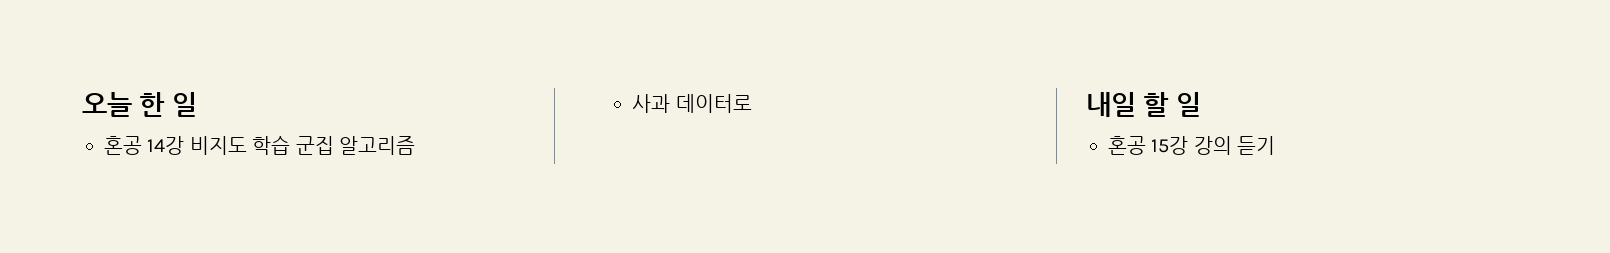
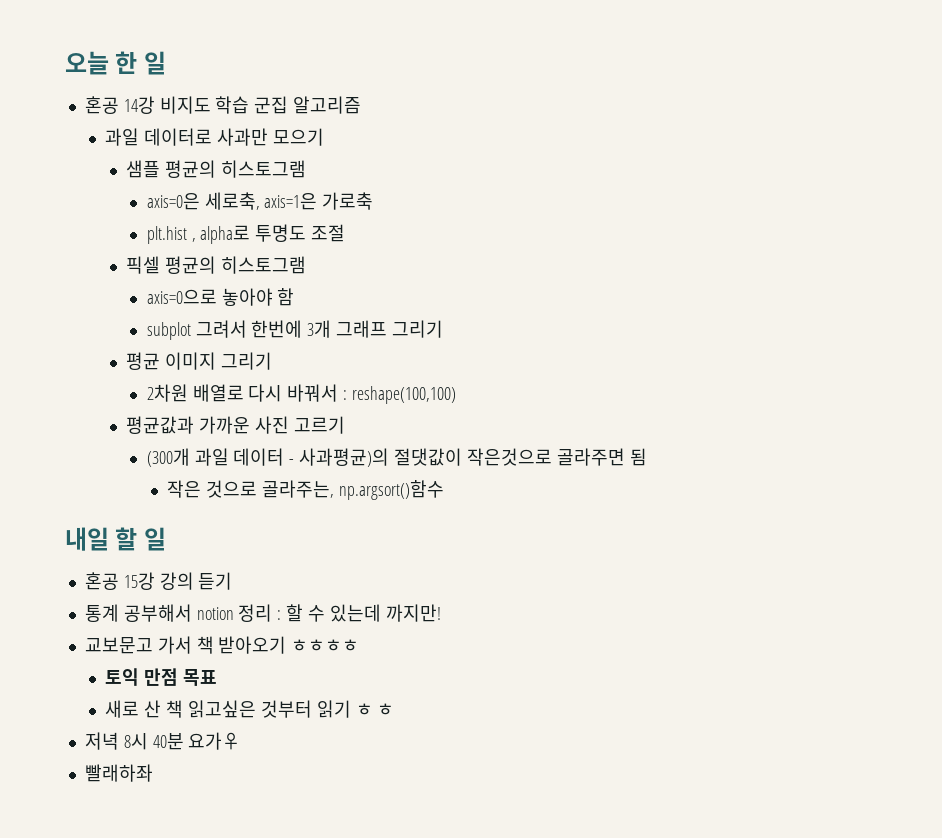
[632,94,671,113] 사과 -> [105,128,140,146] 과일
(752, 103) none -> [217,128,325,146] [126,160,306,178] [146,192,374,210] [146,224,346,244] [126,256,306,274] [146,288,295,306] [146,320,443,340] [126,352,272,370] [146,384,456,404] [126,416,345,434] [146,448,647,467] [167,480,444,500] 사과만 모으기 // 샘플 평균의 히스토그램 // axis=0은 세로축, axis=1은 가로축 // plt.hist , alpha로 투명도 조절 // 픽셀 평균의 히스토그램 // axis=0으로 놓아야 함 // subplot 그려서 한번에 3개 그래프 그리기 // 평균 이미지 그리기 // 2차원 배열로 다시 바꿔서 : reshape(100,100) // 평균값과 가까운 사진 고르기 // (300개 과일 데이터 - 사과평균)의 절댓값이 작은것으로 골라주면 됨 // 작은 것으로 골라주는, np.argsort()함수
(1276, 145) none -> [84,604,441,622] [84,636,360,654] [105,668,218,686] [105,700,395,718] [84,732,241,750] [84,764,153,782] // 통계 공부해서 notion 정리 : 할 수 있는데 까지만! // 교보문고 가서 책 받아오기 ㅎㅎㅎㅎ // 토익 만점 목표 // 새로 산 책 읽고싶은 것부터 읽기 ㅎ ㅎ // 저녁 8시 40분 요가♀ // 빨래하좌

